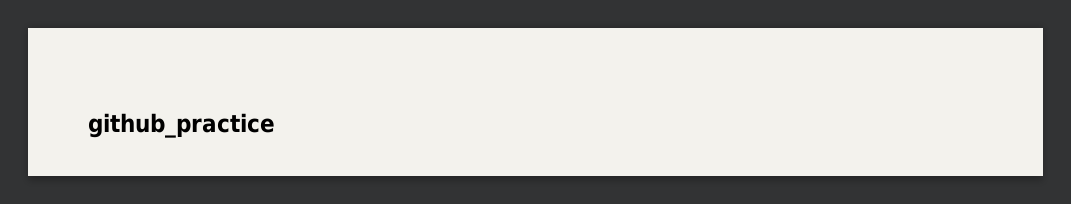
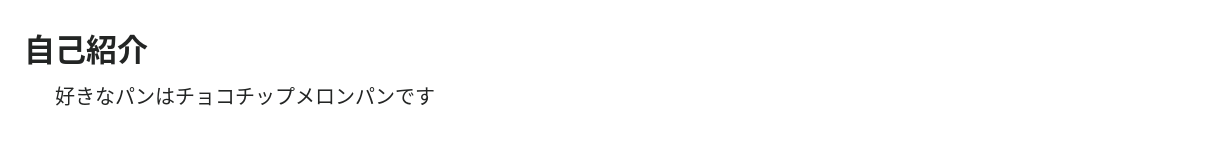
[88,113,275,138] github_practice -> [24,34,148,65] [55,86,436,106] 自己紹介 // 好きなパンはチョコチップメロンパンです

